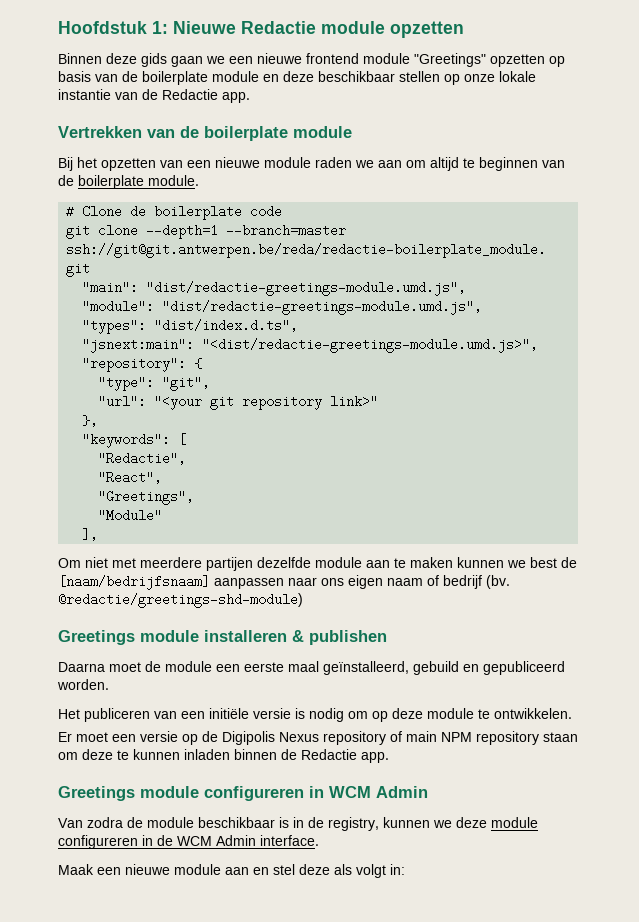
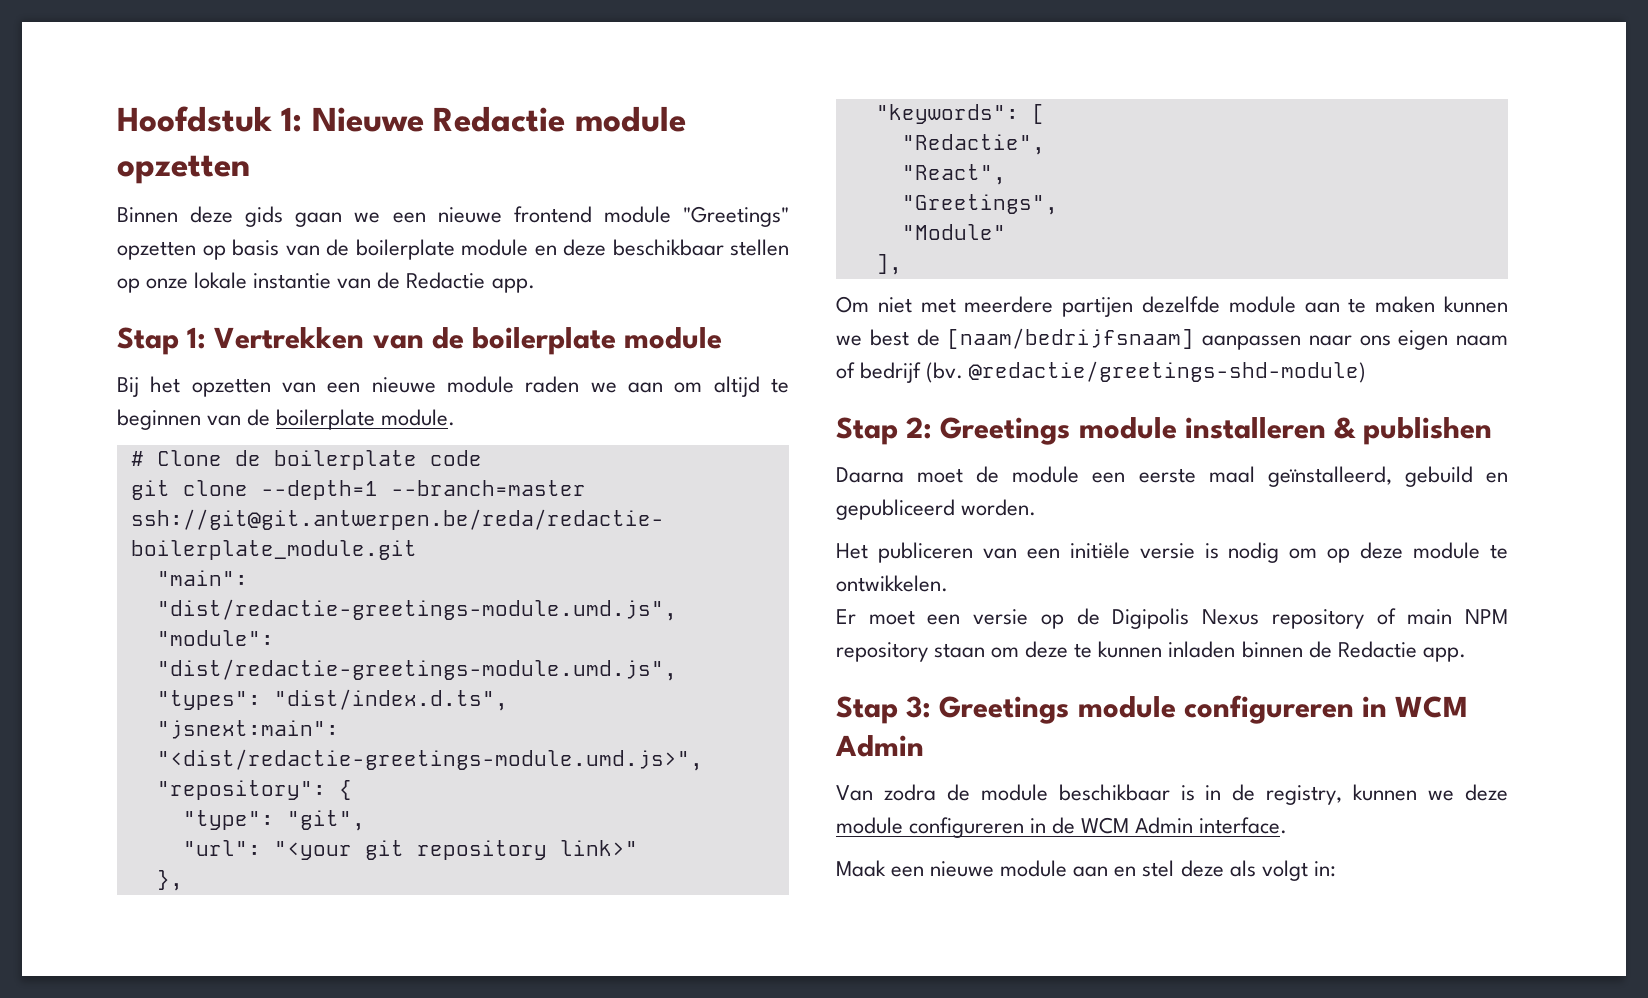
(250, 97) none -> [117,327,207,355] Stap 1:
(303, 600) none -> [836,417,933,445] Stap 2:
(389, 757) none -> [836,696,932,724] Stap 3:

